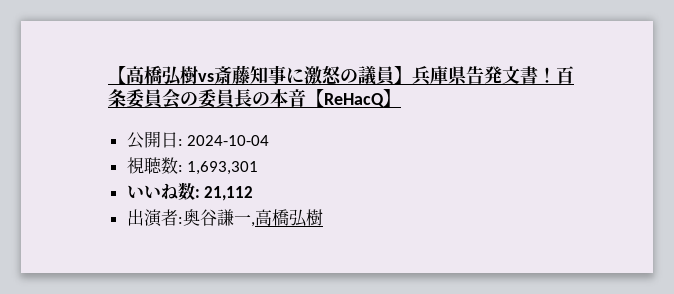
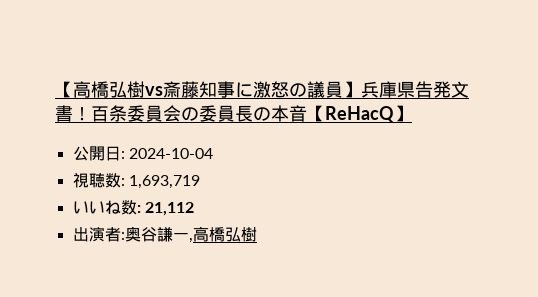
[187,161,259,175] 1,693,301 -> [128,175,200,189] 1,693,719

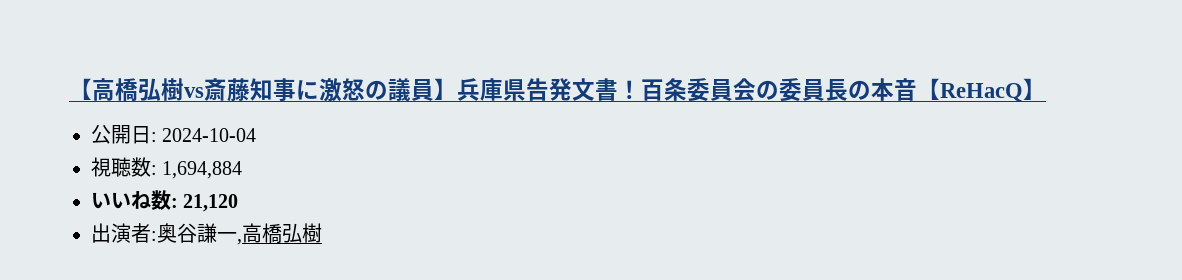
[128,175,200,189] 1,693,719 -> [162,161,243,179] 1,694,884
[144,202,194,216] 21,112 -> [183,194,239,212] 21,120

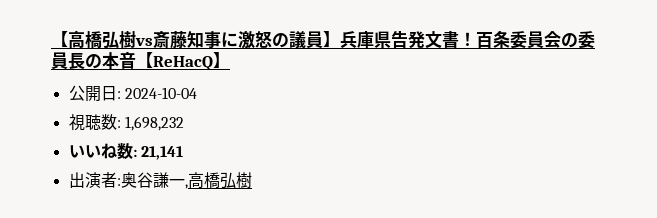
[162,161,243,179] 1,694,884 -> [124,116,184,131] 1,698,232
[183,194,239,212] 21,120 -> [140,146,183,160] 21,141

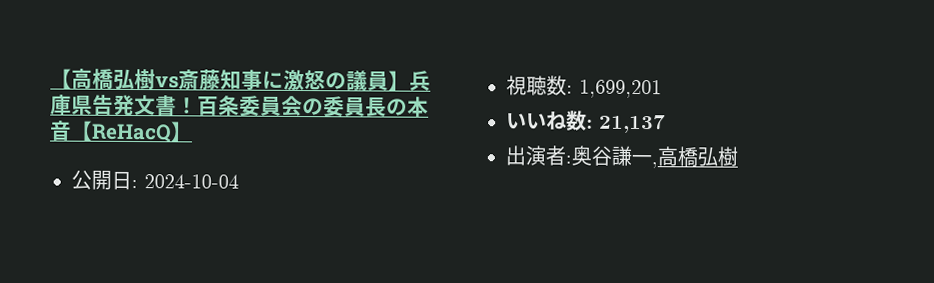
[124,116,184,131] 1,698,232 -> [579,79,662,99] 1,699,201
[140,146,183,160] 21,141 -> [599,114,666,134] 21,137

